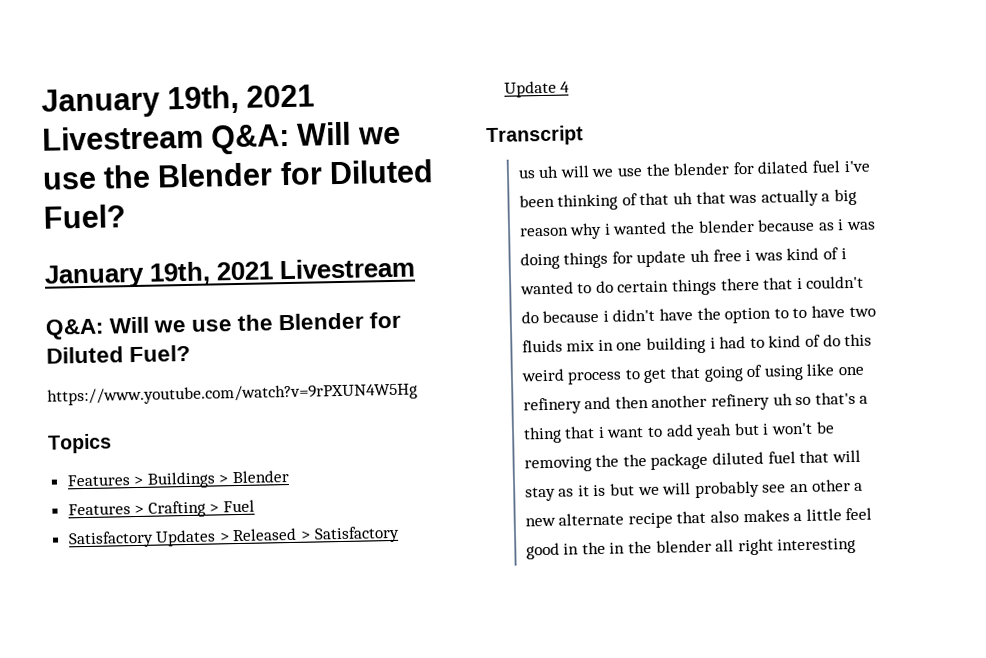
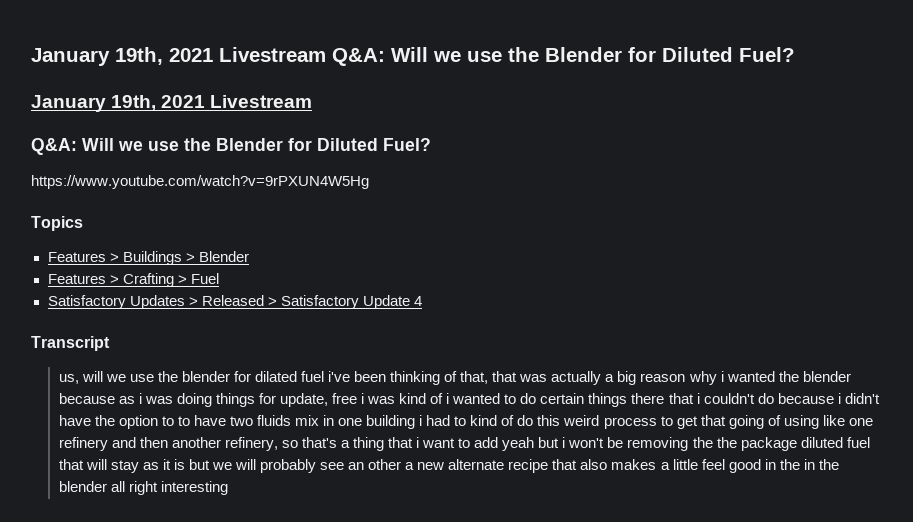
[517,165,560,179] us uh -> [58,374,79,384] us,
[639,192,694,206] that uh -> [460,371,489,384] that,
[636,249,711,268] update uh -> [279,393,328,407] update,
[711,393,793,411] refinery uh -> [224,437,278,451] refinery,

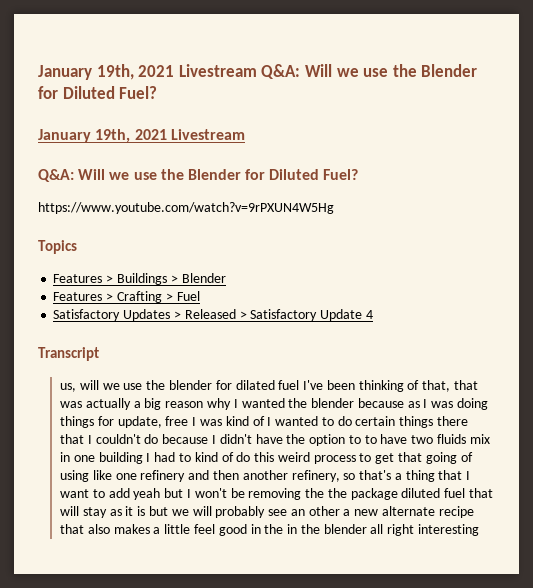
[327,371,350,382] i've -> [303,380,324,390] I've
[720,371,724,382] i -> [233,399,238,408] I
[138,393,142,404] i -> [423,399,428,408] I
[360,393,364,404] i -> [192,417,197,426] I
[446,393,450,404] i -> [267,417,272,426] I
[696,393,700,404] i -> [87,435,92,444] I
[837,393,841,404] i -> [211,435,216,444] I
[419,415,423,426] i -> [146,453,151,462] I
[416,437,420,448] i -> [466,471,471,480] I
[562,437,566,448] i -> [186,489,191,498] I

